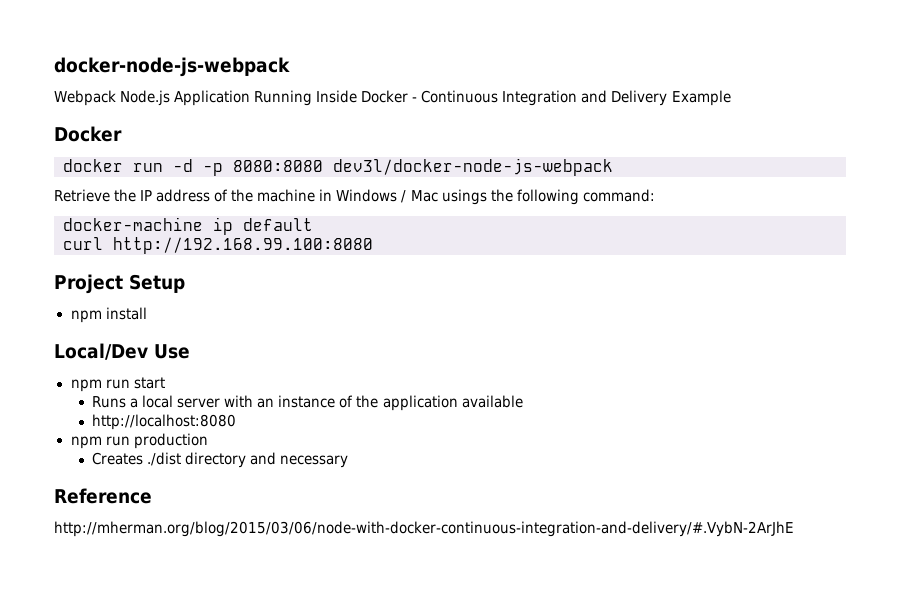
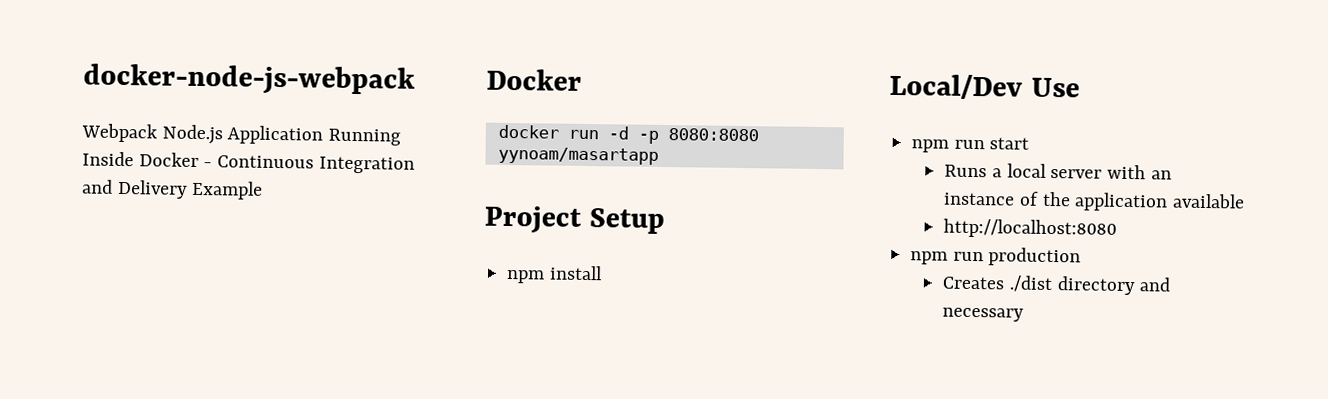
[333,158,613,176] [54,189,655,205] [63,217,313,235] [63,237,373,254] dev3l/docker-node-js-webpack // Retrieve the IP address of the machine in Windows / Mac usings the following command: // docker-machine ip default // curl http://192.168.99.100:8080 -> [497,146,659,165] yynoam/masartapp
[54,488,152,504] [54,521,794,537] // Reference // http://mherman.org/blog/2015/03/06/node-with-docker-continuous-integration-and-delivery/#.VybN-2ArJhE -> (1025, 314) none

